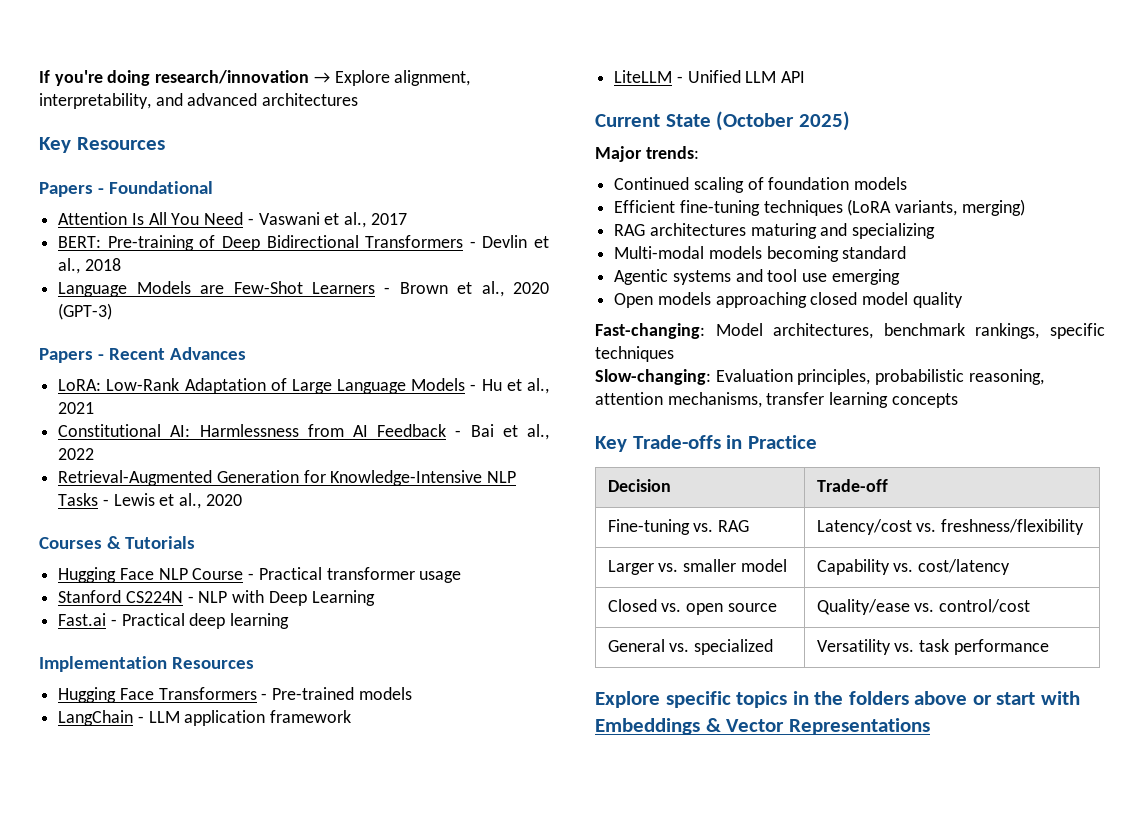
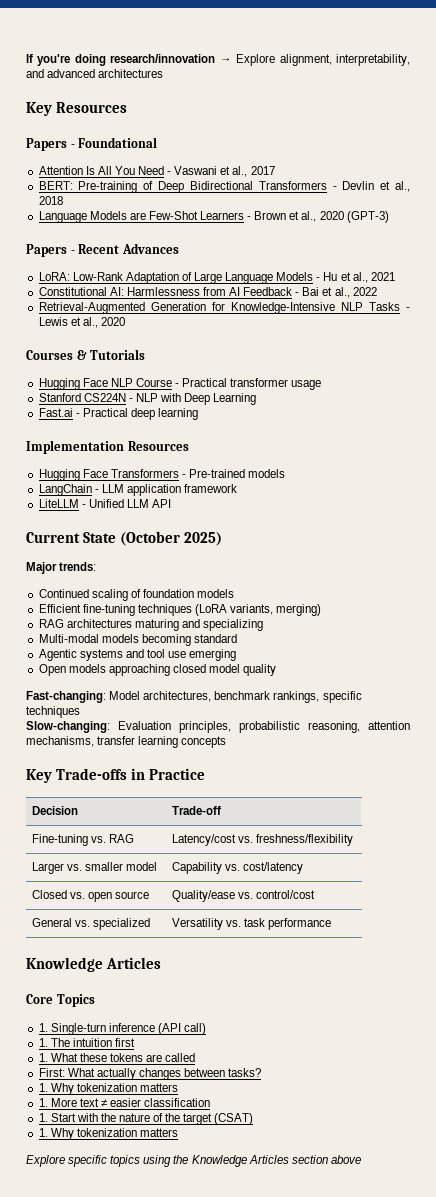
[595,691,1080,708] [595,718,930,735] Explore specific topics in the folders above or start with Embeddings & Vector Representations -> [26,957,161,972] [26,994,95,1007] [38,1023,207,1035] [38,1038,135,1047] [38,1053,196,1062] [38,1068,262,1080] [38,1083,178,1095] [38,1098,211,1107] [38,1113,254,1125] [38,1128,178,1140] [26,1155,361,1167] Knowledge Articles // Core Topics // 1. Single-turn inference (API call) // 1. The intuition first // 1. What these tokens are called // First: What actually changes between tasks? // 1. Why tokenization matters // 1. More text ≠ easier classification // 1. Start with the nature of the target (CSAT) // 1. Why tokenization matters // Explore specific topics using the Knowledge Articles section above

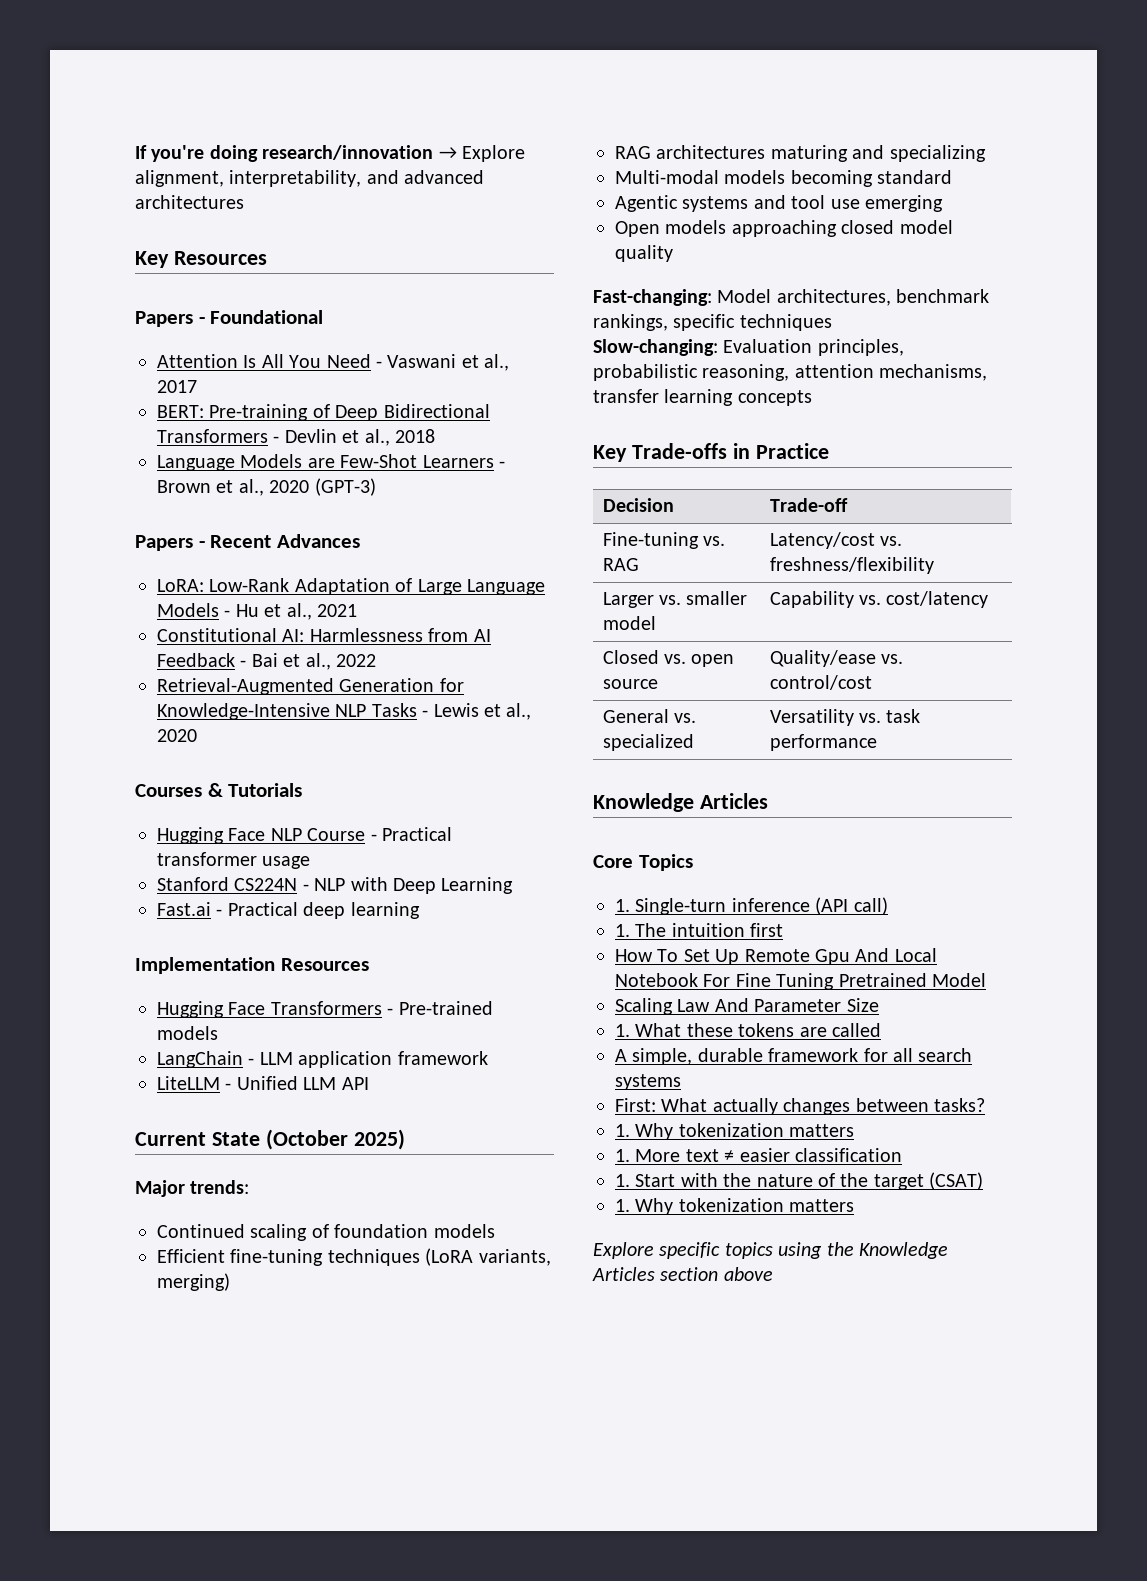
(135, 1042) none -> [615,948,937,965] [615,973,986,990] [615,998,879,1015] // How To Set Up Remote Gpu And Local Notebook For Fine Tuning Pretrained Model // Scaling Law And Parameter Size
(196, 1057) none -> [615,1048,973,1065] [615,1074,681,1090] // A simple, durable framework for all search systems

